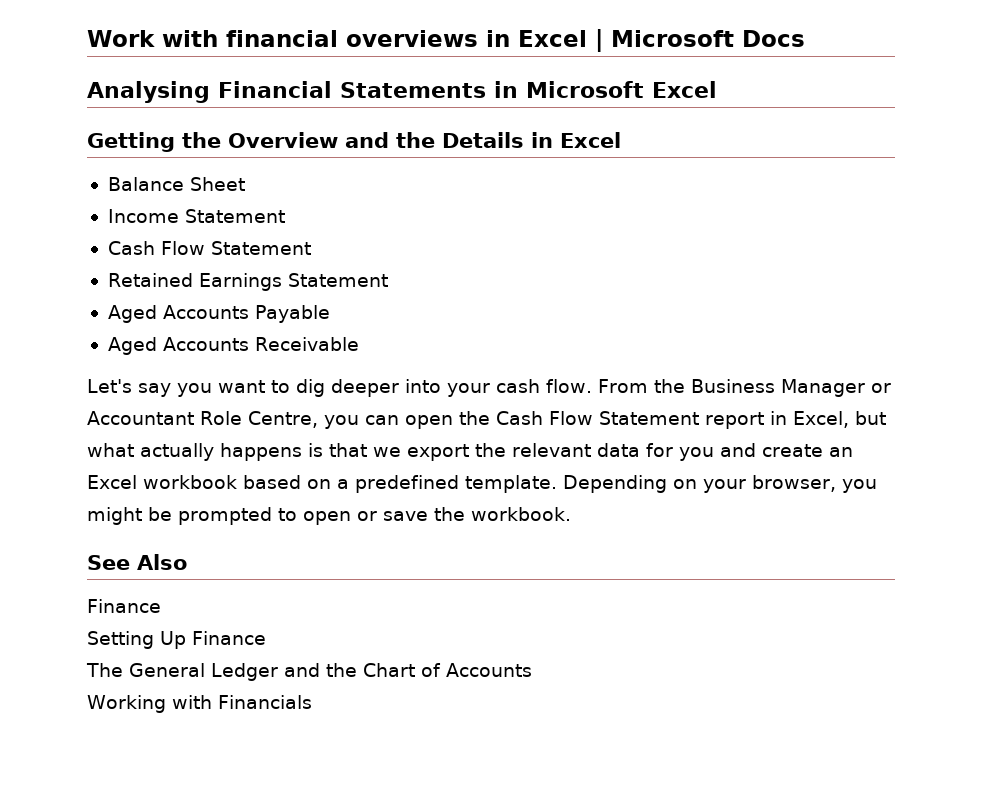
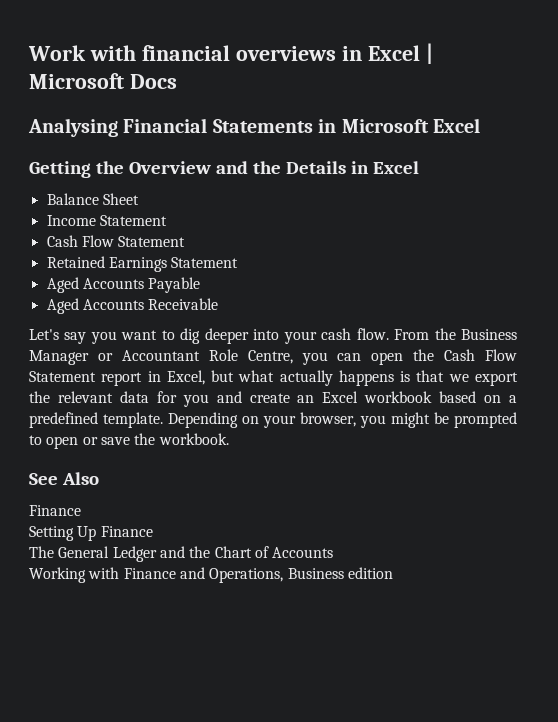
[217,695,312,709] Financials -> [123,567,393,583] Finance and Operations, Business edition

